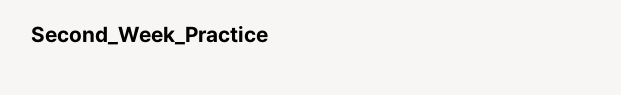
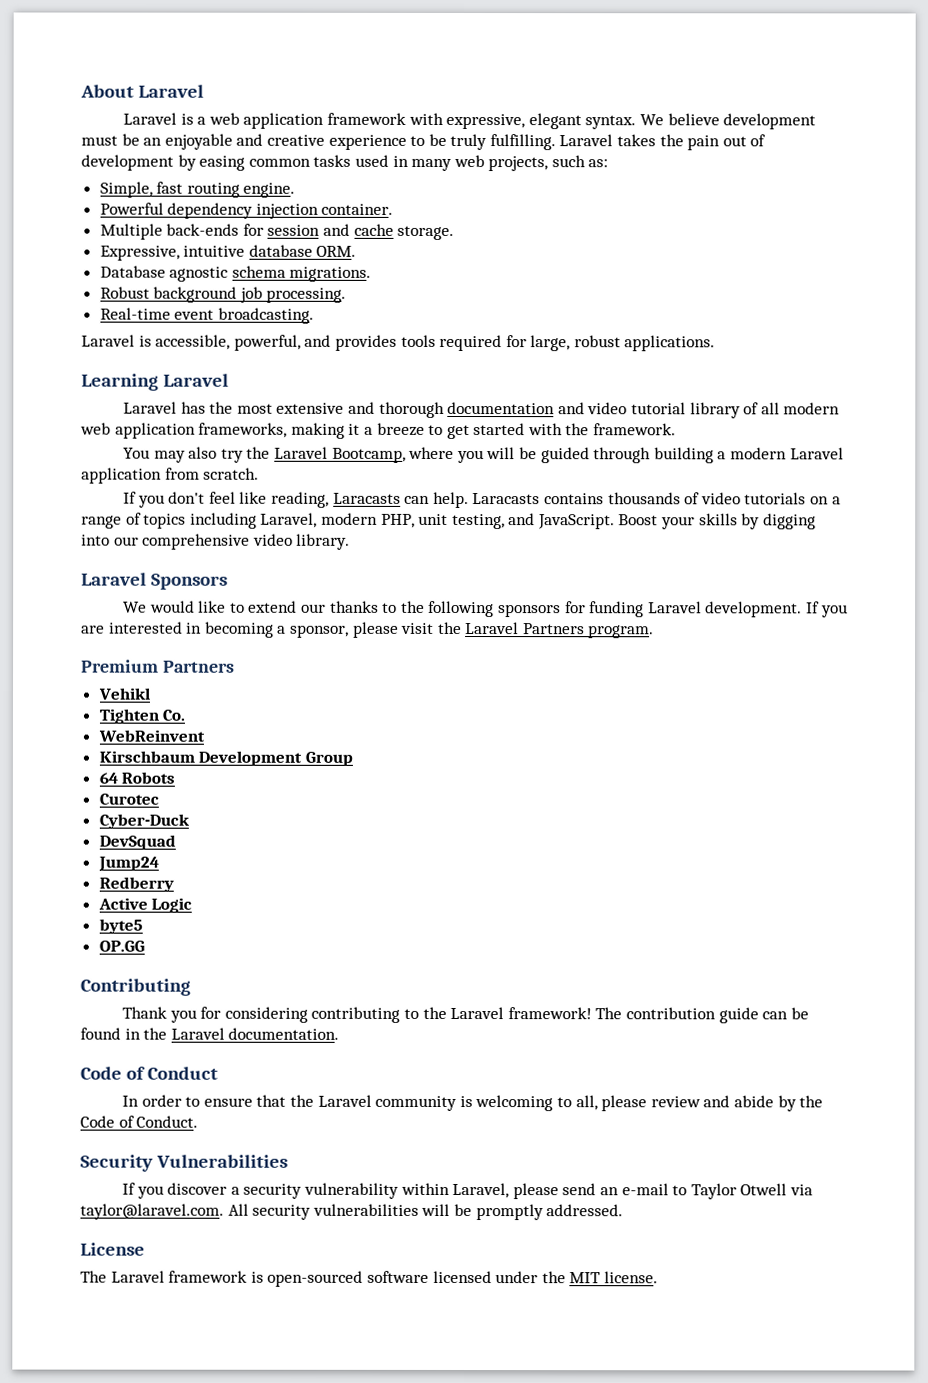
[31,25,268,45] Second_Week_Practice -> [80,84,204,98] [123,112,817,130] [81,133,767,151] [81,154,609,172] [99,181,296,198] [99,202,394,219] [99,223,455,240] [99,244,357,261] [99,265,372,282] [99,286,347,303] [99,307,314,324] [81,334,716,352] [81,373,229,391] [123,401,841,419] [80,422,677,440] [123,446,844,464] [81,467,260,484] [123,491,841,509] [81,512,816,530] [81,533,351,550] [81,572,228,590] [123,600,848,618] [81,621,655,639] [81,659,235,673] [97,687,151,700] [98,708,186,724] [97,729,205,742] [98,750,353,766] [98,771,176,784] [98,793,159,805] [98,813,190,829] [98,834,176,850] [97,856,159,872] [98,876,174,892] [97,897,193,913] [98,918,143,934] [98,940,145,952] [80,978,191,996] [122,1006,809,1024] [80,1027,340,1040] [80,1066,218,1080] [122,1094,824,1112] [80,1115,199,1128] [80,1154,288,1172] [122,1182,813,1200] [80,1203,624,1221] [80,1242,145,1256] [80,1270,658,1287] About Laravel // Laravel is a web application framework with expressive, elegant syntax. We believe development must be an enjoyable and creative experience to be truly fulfilling. Laravel takes the pain out of development by easing common tasks used in many web projects, such as: // Simple, fast routing engine. // Powerful dependency injection container. // Multiple back-ends for session and cache storage. // Expressive, intuitive database ORM. // Database agnostic schema migrations. // Robust background job processing. // Real-time event broadcasting. // Laravel is accessible, powerful, and provides tools required for large, robust applications. // Learning Laravel // Laravel has the most extensive and thorough documentation and video tutorial library of all modern web application frameworks, making it a breeze to get started with the framework. // You may also try the Laravel Bootcamp, where you will be guided through building a modern Laravel application from scratch. // If you don't feel like reading, Laracasts can help. Laracasts contains thousands of video tutorials on a range of topics including Laravel, modern PHP, unit testing, and JavaScript. Boost your skills by digging into our comprehensive video library. // Laravel Sponsors // We would like to extend our thanks to the following sponsors for funding Laravel development. If you are interested in becoming a sponsor, please visit the Laravel Partners program. // Premium Partners // Vehikl // Tighten Co. // WebReinvent // Kirschbaum Development Group // 64 Robots // Curotec // Cyber-Duck // DevSquad // Jump24 // Redberry // Active Logic // byte5 // OP.GG // Contributing // Thank you for considering contributing to the Laravel framework! The contribution guide can be found in the Laravel documentation. // Code of Conduct // In order to ensure that the Laravel community is welcoming to all, please review and abide by the Code of Conduct. // Security Vulnerabilities // If you discover a security vulnerability within Laravel, please send an e-mail to Taylor Otwell via taylor@laravel.com. All security vulnerabilities will be promptly addressed. // License // The Laravel framework is open-sourced software licensed under the MIT license.

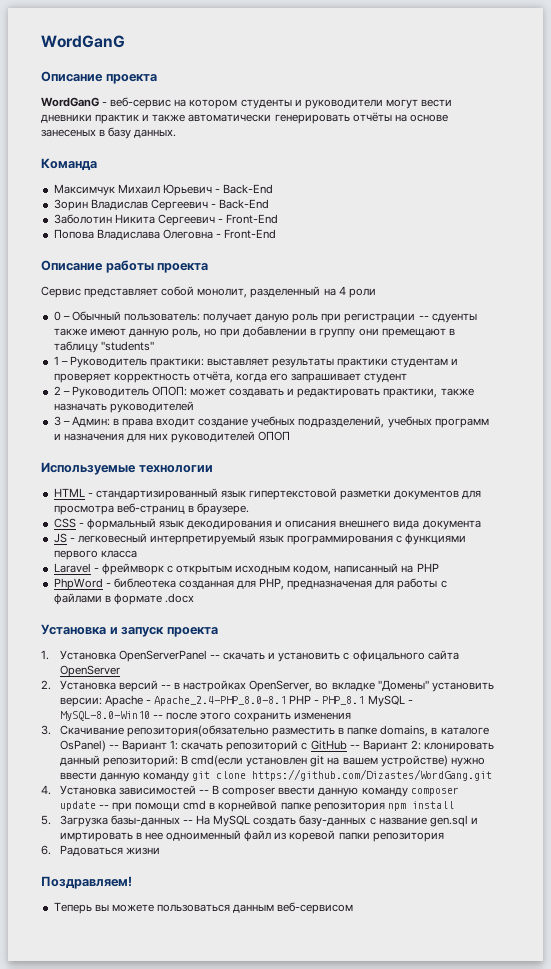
[80,84,204,98] [123,112,817,130] [81,133,767,151] [81,154,609,172] [99,181,296,198] [99,202,394,219] [99,223,455,240] [99,244,357,261] [99,265,372,282] [99,286,347,303] [99,307,314,324] [81,334,716,352] [81,373,229,391] [123,401,841,419] [80,422,677,440] [123,446,844,464] [81,467,260,484] [123,491,841,509] [81,512,816,530] [81,533,351,550] [81,572,228,590] [123,600,848,618] [81,621,655,639] [81,659,235,673] [97,687,151,700] [98,708,186,724] [97,729,205,742] [98,750,353,766] [98,771,176,784] [98,793,159,805] [98,813,190,829] [98,834,176,850] [97,856,159,872] [98,876,174,892] [97,897,193,913] [98,918,143,934] [98,940,145,952] [80,978,191,996] [122,1006,809,1024] [80,1027,340,1040] [80,1066,218,1080] [122,1094,824,1112] [80,1115,199,1128] [80,1154,288,1172] [122,1182,813,1200] [80,1203,624,1221] [80,1242,145,1256] [80,1270,658,1287] About Laravel // Laravel is a web application framework with expressive, elegant syntax. We believe development must be an enjoyable and creative experience to be truly fulfilling. Laravel takes the pain out of development by easing common tasks used in many web projects, such as: // Simple, fast routing engine. // Powerful dependency injection container. // Multiple back-ends for session and cache storage. // Expressive, intuitive database ORM. // Database agnostic schema migrations. // Robust background job processing. // Real-time event broadcasting. // Laravel is accessible, powerful, and provides tools required for large, robust applications. // Learning Laravel // Laravel has the most extensive and thorough documentation and video tutorial library of all modern web application frameworks, making it a breeze to get started with the framework. // You may also try the Laravel Bootcamp, where you will be guided through building a modern Laravel application from scratch. // If you don't feel like reading, Laracasts can help. Laracasts contains thousands of video tutorials on a range of topics including Laravel, modern PHP, unit testing, and JavaScript. Boost your skills by digging into our comprehensive video library. // Laravel Sponsors // We would like to extend our thanks to the following sponsors for funding Laravel development. If you are interested in becoming a sponsor, please visit the Laravel Partners program. // Premium Partners // Vehikl // Tighten Co. // WebReinvent // Kirschbaum Development Group // 64 Robots // Curotec // Cyber-Duck // DevSquad // Jump24 // Redberry // Active Logic // byte5 // OP.GG // Contributing // Thank you for considering contributing to the Laravel framework! The contribution guide can be found in the Laravel documentation. // Code of Conduct // In order to ensure that the Laravel community is welcoming to all, please review and abide by the Code of Conduct. // Security Vulnerabilities // If you discover a security vulnerability within Laravel, please send an e-mail to Taylor Otwell via taylor@laravel.com. All security vulnerabilities will be promptly addressed. // License // The Laravel framework is open-sourced software licensed under the MIT license. -> [41,35,125,48] [41,71,157,84] [41,97,452,109] [41,112,448,124] [41,127,177,139] [41,158,97,171] [53,184,274,196] [53,199,270,211] [53,214,279,226] [53,229,277,240] [41,260,209,273] [41,286,376,298] [53,311,477,323] [53,326,455,338] [53,341,154,353] [53,356,459,368] [53,371,408,383] [53,386,474,398] [53,401,194,413] [53,416,489,428] [53,431,291,443] [41,462,213,475] [53,488,482,500] [53,503,249,515] [53,518,481,530] [53,533,467,545] [53,550,137,560] [53,563,439,575] [53,578,447,590] [53,593,194,605] [41,624,218,637] [41,650,459,662] [59,665,120,677] [41,680,494,692] [59,695,413,707] [59,711,352,722] [41,725,489,737] [59,740,494,752] [59,755,485,767] [59,769,493,782] [41,785,459,797] [59,800,454,812] [41,815,478,827] [59,830,444,842] [41,845,160,856] [41,876,132,889] [53,902,354,914] WordGanG // Описание проекта // WordGanG - веб-сервис на котором студенты и руководители могут вести дневники практик и также автоматически генерировать отчёты на основе занесеных в базу данных. // Команда // Максимчук Михаил Юрьевич - Back-End // Зорин Владислав Сергеевич - Back-End // Заболотин Никита Сергеевич - Front-End // Попова Владислава Олеговна - Front-End // Описание работы проекта // Сервис представляет собой монолит, разделенный на 4 роли // 0 – Обычный пользователь: получает даную роль при регистрации -- сдуенты также имеют данную роль, но при добавлении в группу они премещают в таблицу "students" // 1 – Руководитель практики: выставляет результаты практики студентам и проверяет корректность отчёта, когда его запрашивает студент // 2 – Руководитель ОПОП: может создавать и редактировать практики, также назначать руководителей // 3 – Админ: в права входит создание учебных подразделений, учебных программ и назначения для них руководителей ОПОП // Используемые технологии // HTML - стандартизированный язык гипертекстовой разметки документов для просмотра веб-страниц в браузере. // CSS - формальный язык декодирования и описания внешнего вида документа // JS - легковесный интерпретируемый язык программирования с функциями первого класса // Laravel - фреймворк с открытым исходным кодом, написанный на PHP // PhpWord - библеотека созданная для PHP, предназначеная для работы с файлами в формате .docx // Установка и запуск проекта // 1. Установка OpenServerPanel -- скачать и установить с офицального сайта OpenServer // 2. Установка версий -- в настройках OpenServer, во вкладке "Домены" установить версии: Apache - Apache_2.4-PHP_8.0-8.1 PHP - PHP_8.1 MySQL - MySQL-8.0-Win10 -- после этого сохранить изменения // 3. Скачивание репозитория(обязательно разместить в папке domains, в каталоге OsPanel) -- Вариант 1: скачать репозиторий с GitHub -- Вариант 2: клонировать данный репозиторий: В cmd(если установлен git на вашем устройстве) нужно ввести данную команду git clone https://github.com/Dizastes/WordGang.git // 4. Установка зависимостей -- В composer ввести данную команду composer update -- при помощи cmd в корнейвой папке репозитория npm install // 5. Загрузка базы-данных -- На MySQL создать базу-данных с название gen.sql и имртировать в нее одноименный файл из коревой папки репозитория // 6. Радоваться жизни // Поздравляем! // Теперь вы можете пользоваться данным веб-сервисом

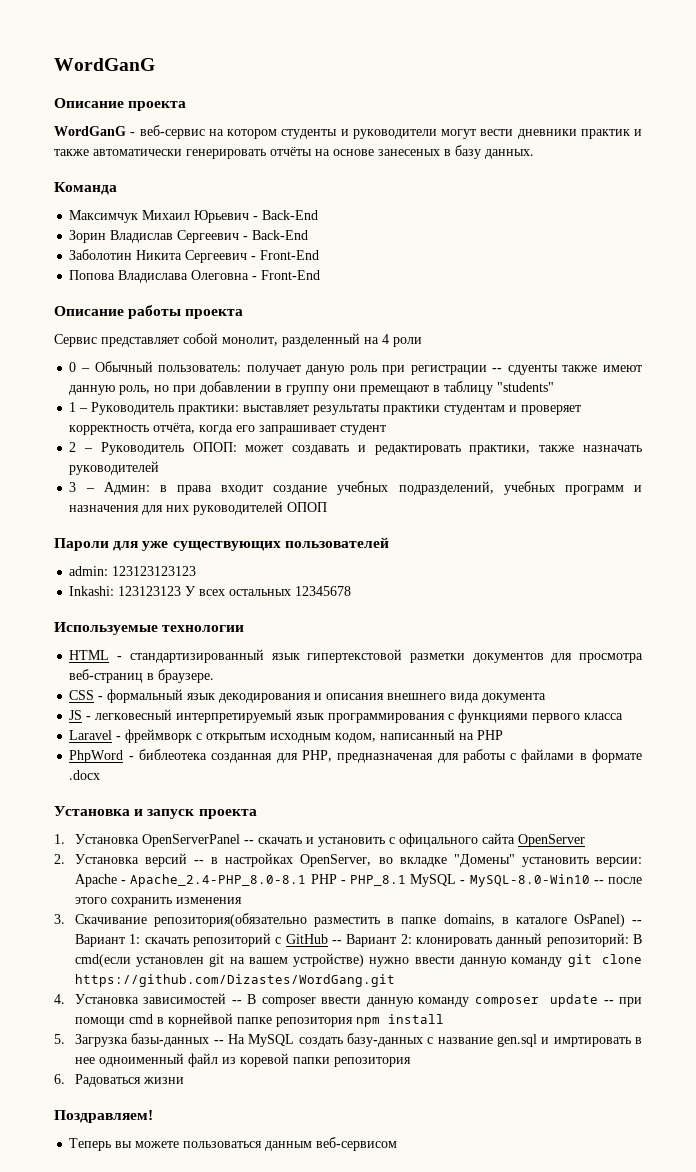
(291, 436) none -> [54,537,389,551] [69,566,197,576] [69,586,352,596] // Пароли для уже существующих пользователей // admin: 123123123123 // Inkashi: 123123123 У всех остальных 12345678

